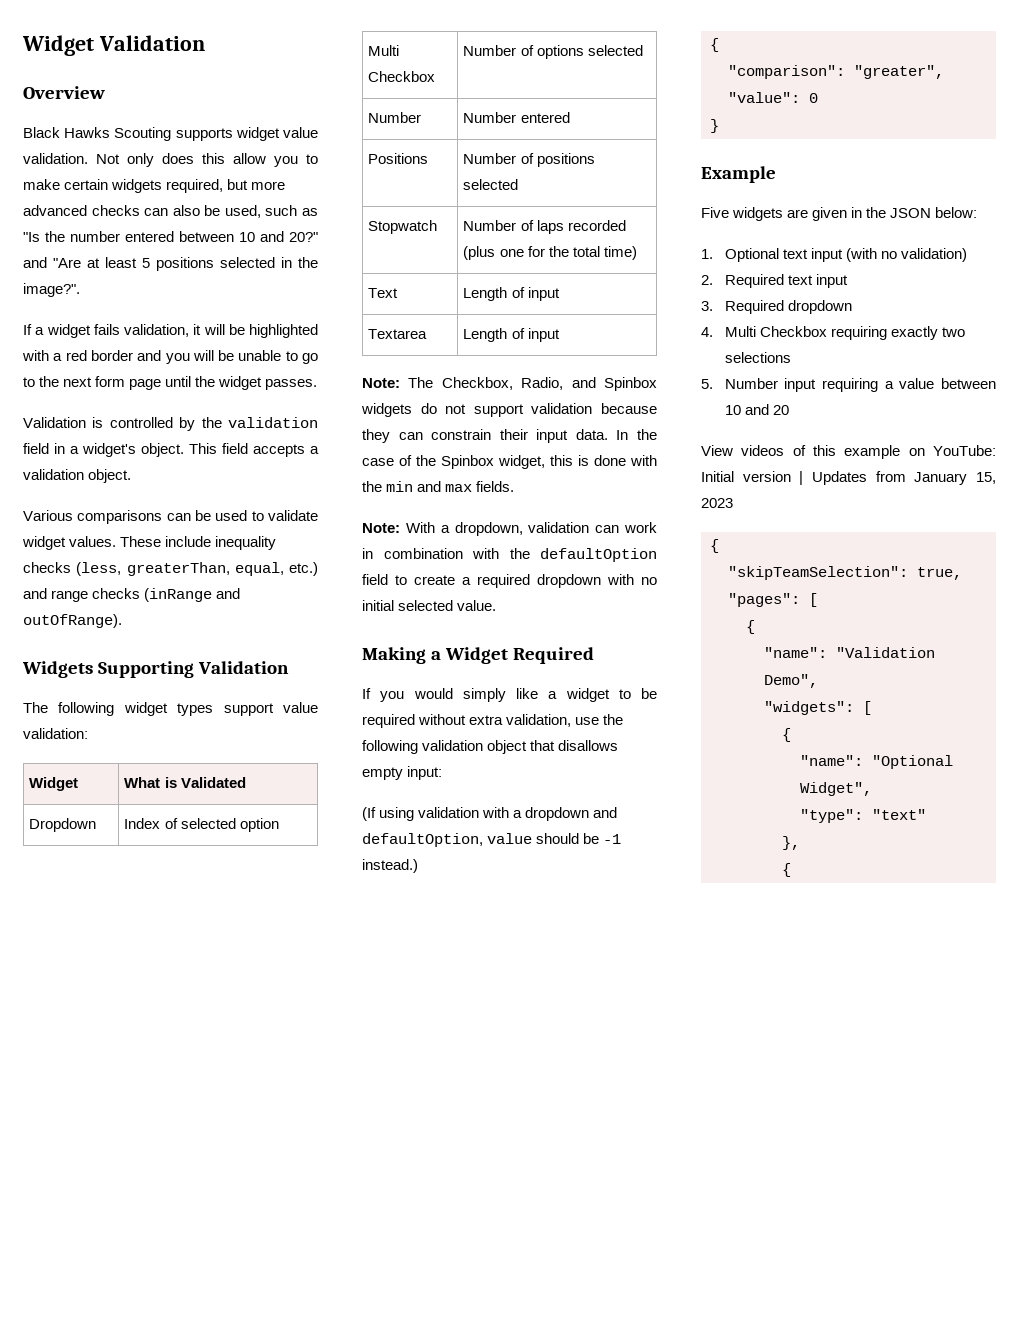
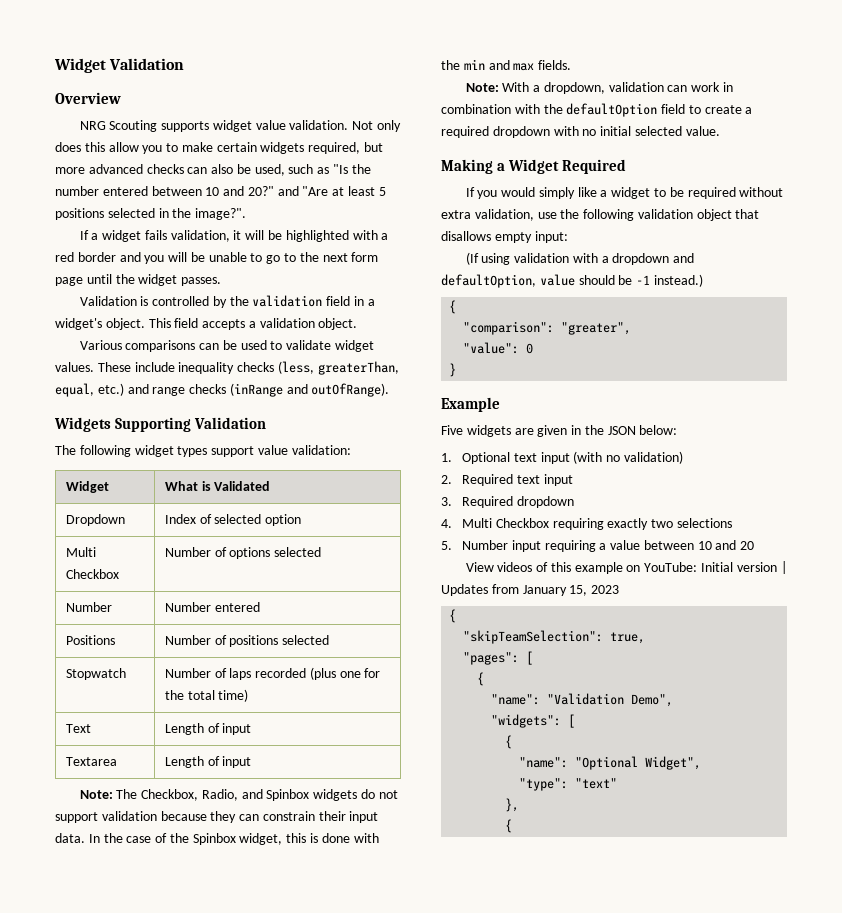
[23,127,111,138] Black Hawks -> [79,121,106,130] NRG

